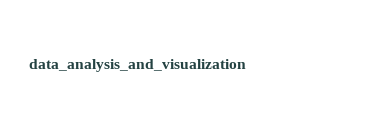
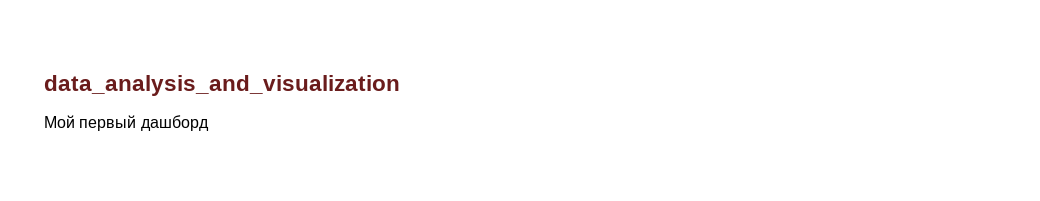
(246, 65) none -> [44,115,209,131] // Мой первый дашборд

